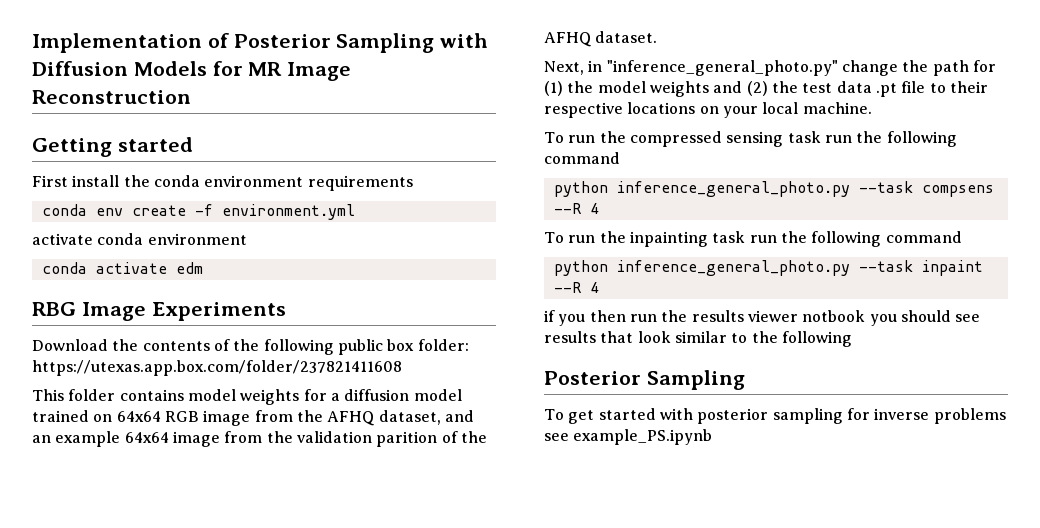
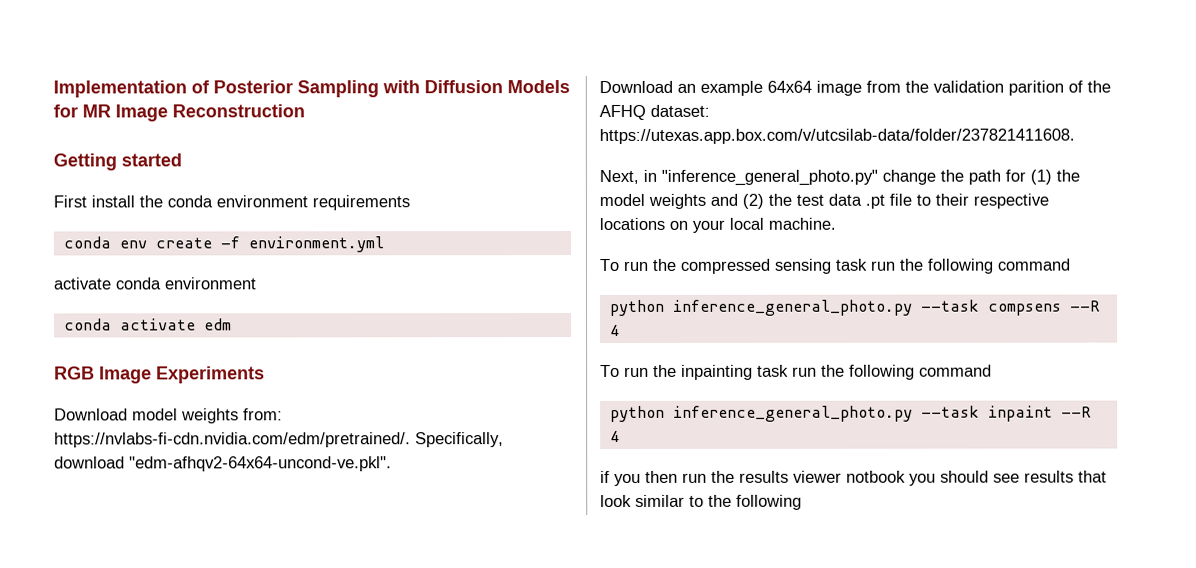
[32,302,76,316] RBG -> [54,366,95,380] RGB
[112,339,469,355] [32,360,402,376] [32,389,462,405] [32,410,474,426] the contents of the following public box folder: https://utexas.app.box.com/folder/237821411608 // This folder contains model weights for a diffusion model trained on 64x64 RGB image from the AFHQ dataset, and -> [132,408,283,424] [54,432,504,448] [54,456,392,472] [599,80,673,93] model weights from: https://nvlabs-fi-cdn.nvidia.com/edm/pretrained/. Specifically, download "edm-afhqv2-64x64-uncond-ve.pkl". // Download
[595,31,658,43] dataset. -> [650,104,710,117] [599,128,1075,144] dataset: https://utexas.app.box.com/v/utcsilab-data/folder/237821411608.
[544,370,745,390] [544,408,1006,424] [544,429,713,445] // Posterior Sampling // To get started with posterior sampling for inverse problems see example_PS.ipynb -> (802, 502) none

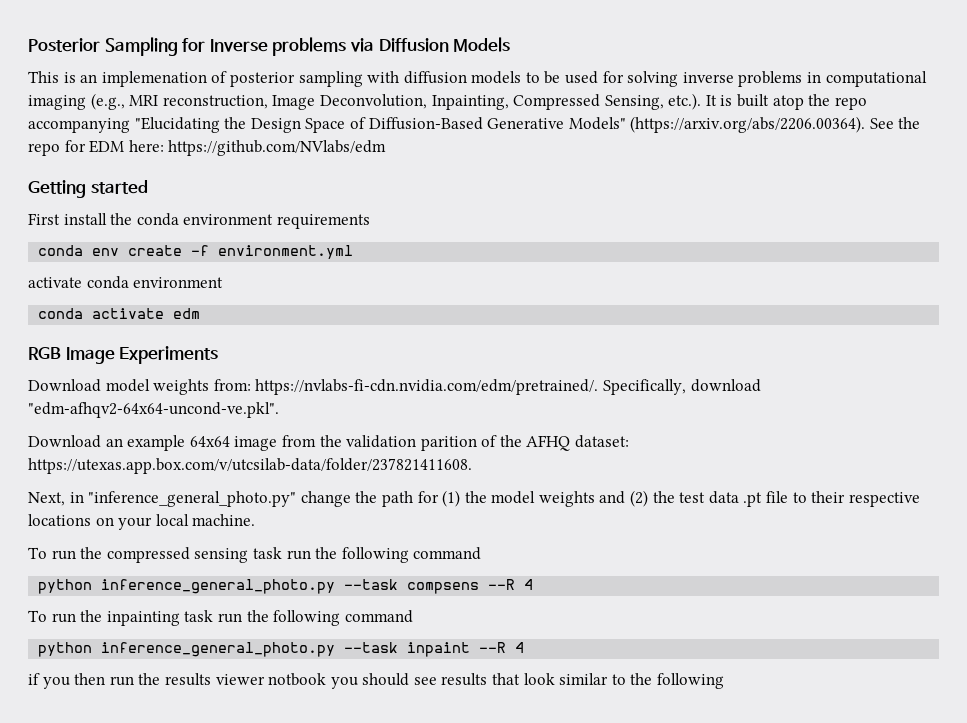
[53,80,570,98] [53,104,305,122] Implementation of Posterior Sampling with Diffusion Models for MR Image Reconstruction -> [28,37,511,56] [28,71,927,87] [28,93,867,110] [28,116,921,133] [28,140,387,156] Posterior Sampling for Inverse problems via Diffusion Models // This is an implemenation of posterior sampling with diffusion models to be used for solving inverse problems in computational imaging (e.g., MRI reconstruction, Image Deconvolution, Inpainting, Compressed Sensing, etc.). It is built atop the repo accompanying "Elucidating the Design Space of Diffusion-Based Generative Models" (https://arxiv.org/abs/2206.00364). See the repo for EDM here: https://github.com/NVlabs/edm

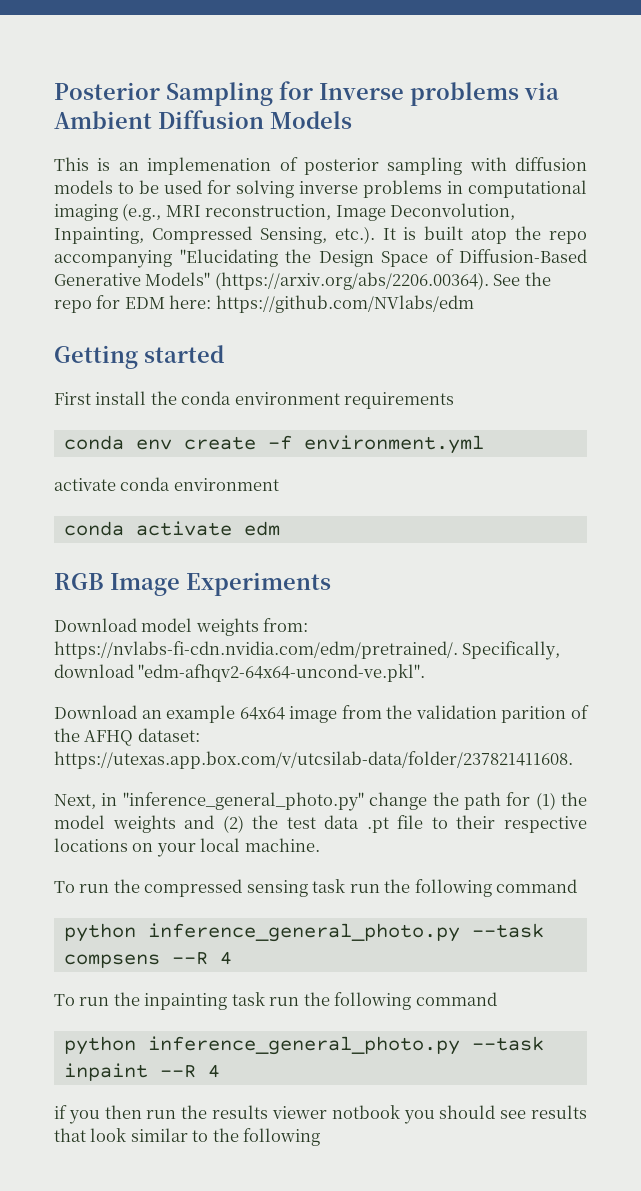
(374, 45) none -> [54,111,152,129] Ambient

